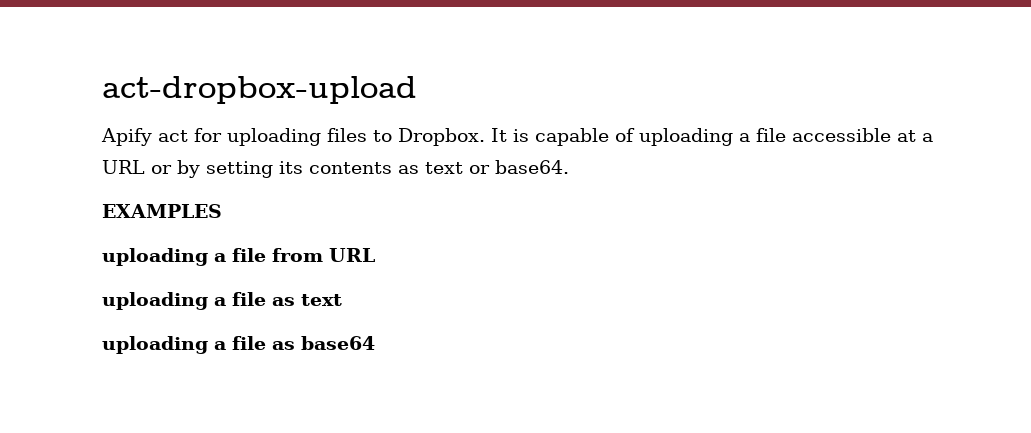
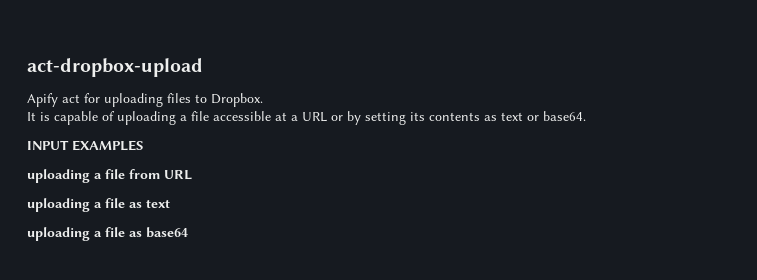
(485, 137) none -> (263, 100) //
(569, 167) none -> [27,140,69,150] INPUT

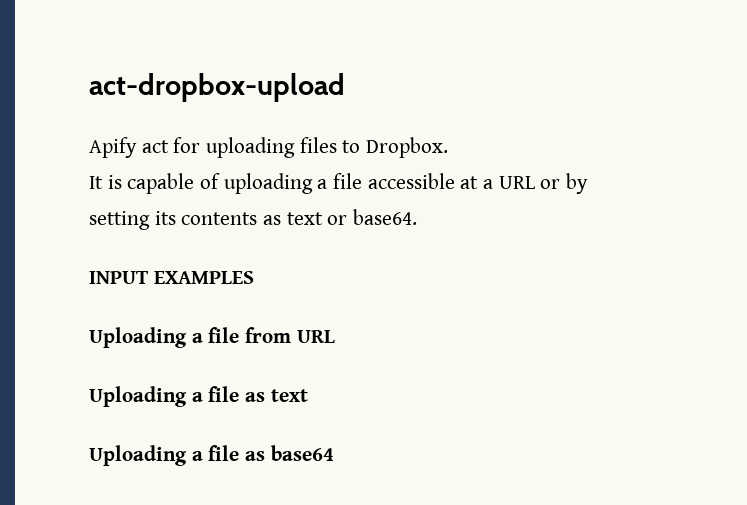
[27,169,90,183] uploading -> [89,327,187,348] Uploading
[27,198,90,212] uploading -> [89,386,187,407] Uploading
[27,227,90,241] uploading -> [89,445,187,466] Uploading

